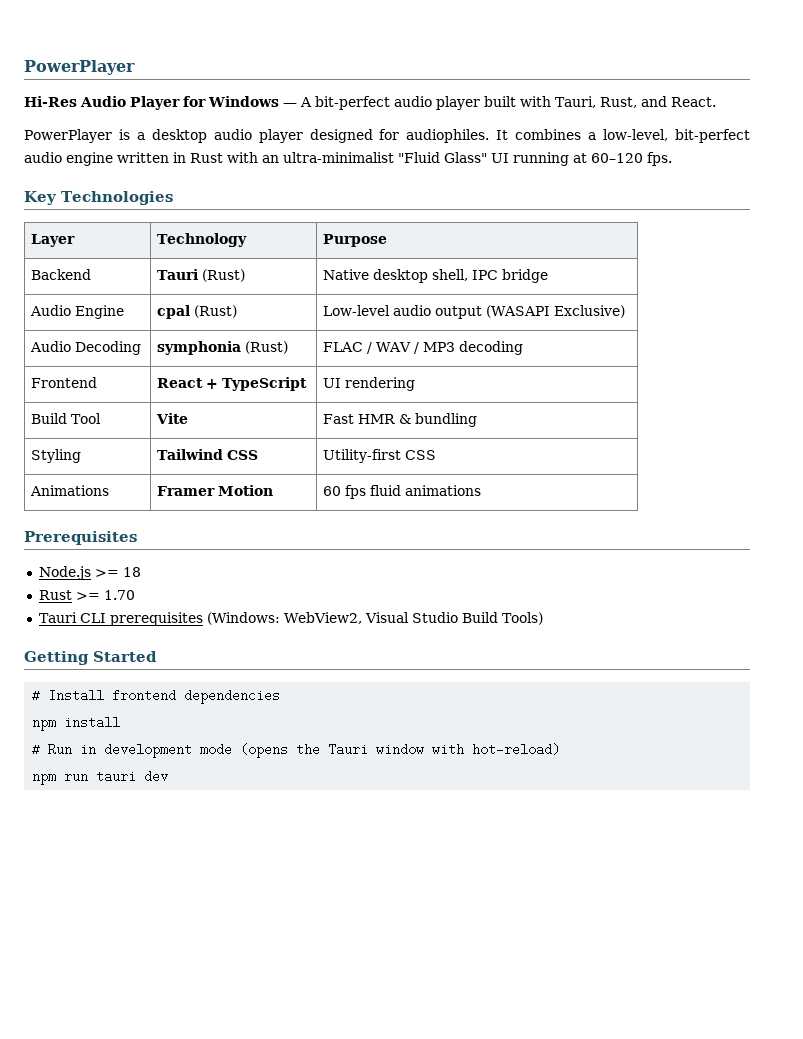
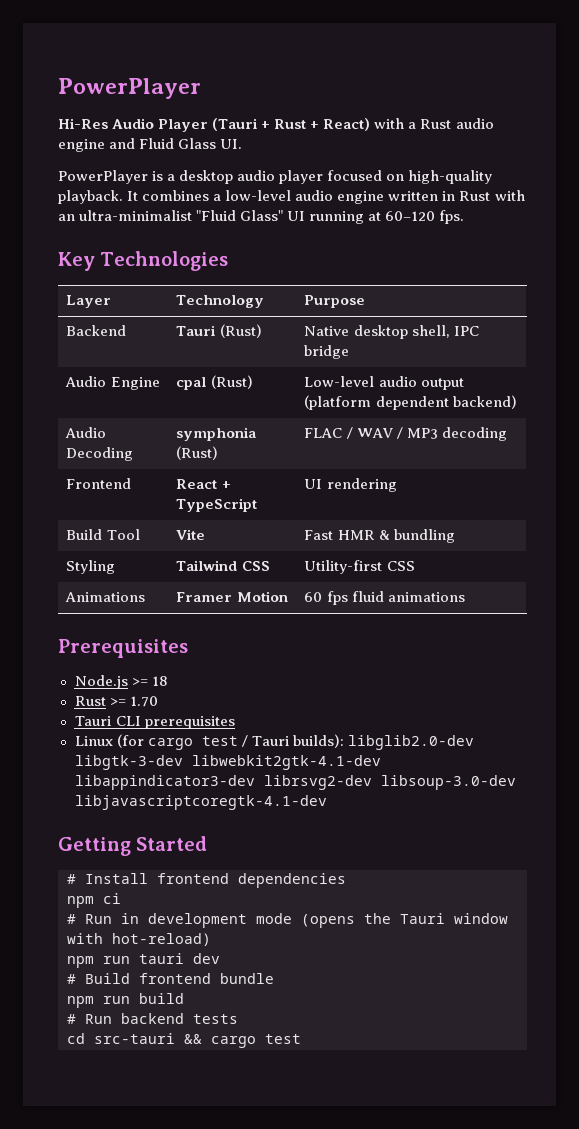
[183,96,716,110] for Windows — A bit-perfect audio player built with Tauri, Rust, and React. -> [212,118,494,131] [58,138,243,152] (Tauri + Rust + React) with a Rust audio engine and Fluid Glass UI.
[309,129,490,143] designed for audiophiles. -> [327,170,493,184] [58,190,123,204] focused on high-quality playback.
[603,129,750,143] low-level, bit-perfect -> [225,190,292,201] low-level
[486,305,626,318] (WASAPI Exclusive) -> [304,395,517,410] (platform dependent backend)
[206,612,543,625] (Windows: WebView2, Visual Studio Build Tools) -> [74,734,474,750] [74,755,381,770] [74,775,516,790] [74,795,327,810] // Linux (for cargo test / Tauri builds): libglib2.0-dev libgtk-3-dev libwebkit2gtk-4.1-dev libappindicator3-dev librsvg2-dev libsoup-3.0-dev libjavascriptcoregtk-4.1-dev
[64,716,121,729] install -> [103,893,121,904] ci
(169, 776) none -> [67,973,274,984] [67,993,184,1008] [67,1013,238,1024] [67,1033,301,1048] // # Build frontend bundle // npm run build // # Run backend tests // cd src-tauri && cargo test

